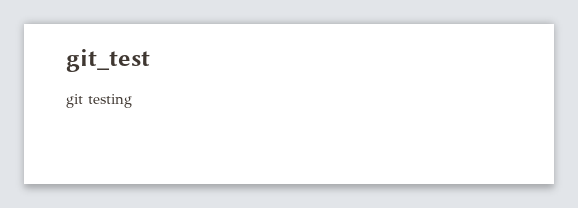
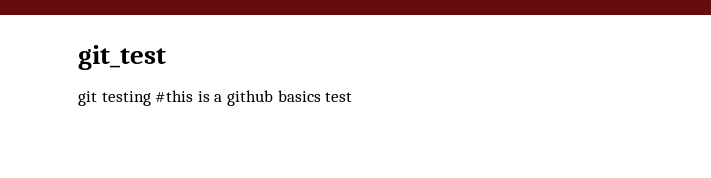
(132, 101) none -> [155,90,353,106] #this is a github basics test

